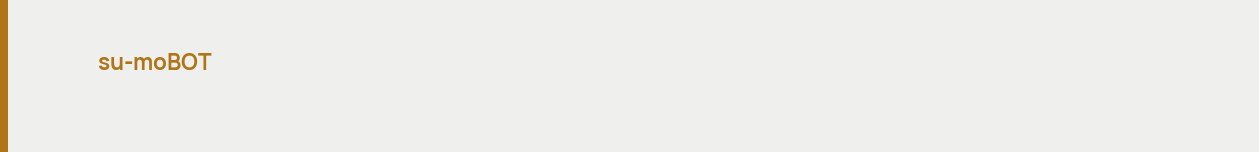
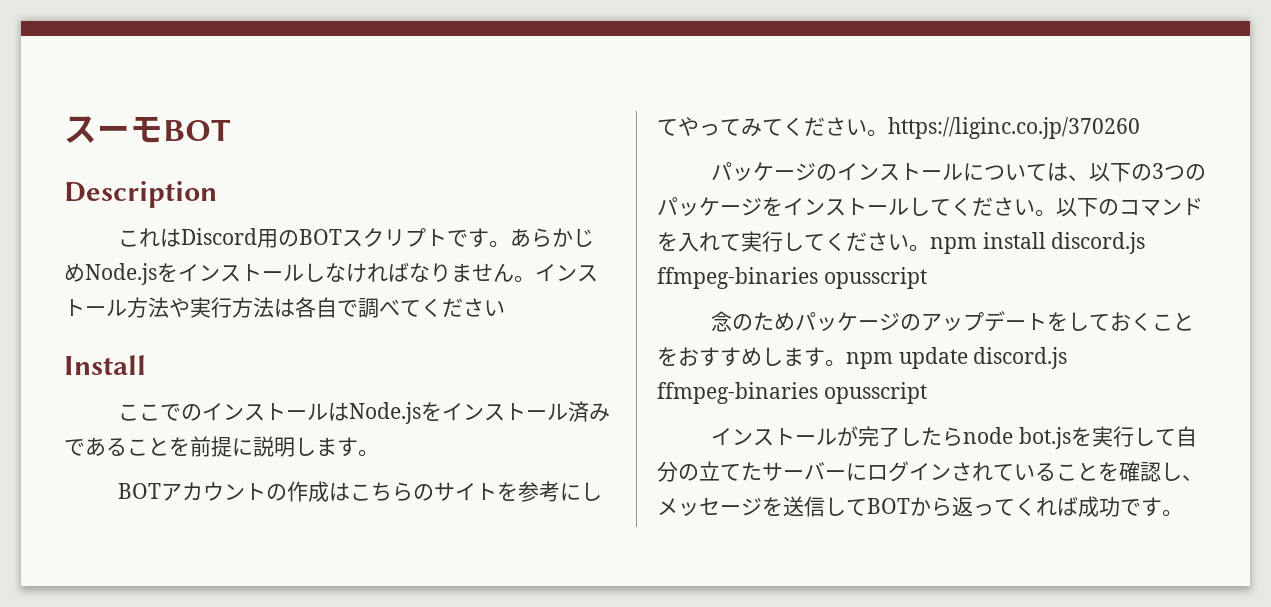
[98,53,212,70] su-moBOT -> [64,116,231,143] [64,181,217,208] [118,228,595,248] [64,262,598,285] [64,297,505,318] [64,355,146,375] [118,401,611,424] [64,436,379,457] [118,481,603,502] [657,117,1140,139] [711,162,1207,182] [657,197,1203,217] [657,231,1146,254] [657,267,927,289] [711,311,1195,332] [657,347,1068,369] [657,382,927,404] [711,426,1197,449] [657,461,1203,482] [657,496,1183,517] スーモBOT // Description // これはDiscord用のBOTスクリプトです。あらかじめNode.jsをインストールしなければなりません。インストール方法や実行方法は各自で調べてください // Install // ここでのインストールはNode.jsをインストール済みであることを前提に説明します。 // BOTアカウントの作成はこちらのサイトを参考にしてやってみてください。https://liginc.co.jp/370260 // パッケージのインストールについては、以下の3つのパッケージをインストールしてください。以下のコマンドを入れて実行してください。npm install discord.js ffmpeg-binaries opusscript // 念のためパッケージのアップデートをしておくことをおすすめします。npm update discord.js ffmpeg-binaries opusscript // インストールが完了したらnode bot.jsを実行して自分の立てたサーバーにログインされていることを確認し、メッセージを送信してBOTから返ってくれば成功です。

